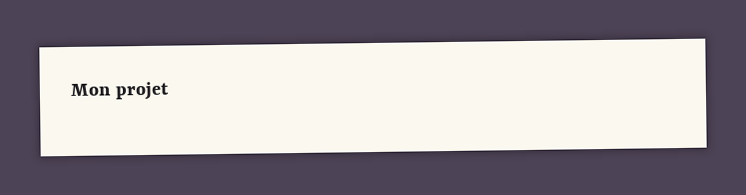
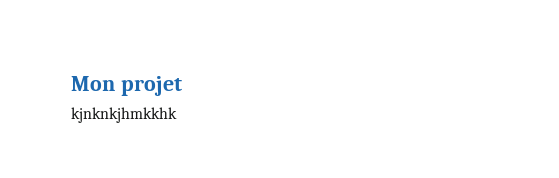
(170, 91) none -> [71,107,177,123] // kjnknkjhmkkhk

